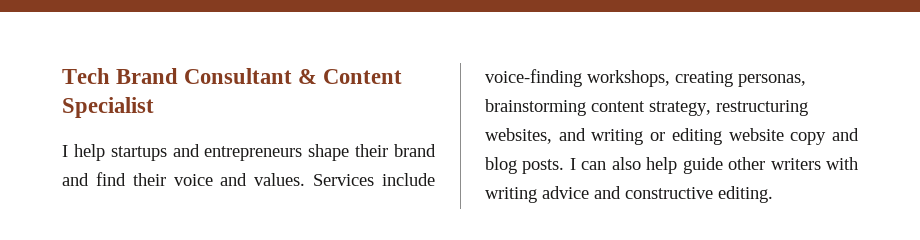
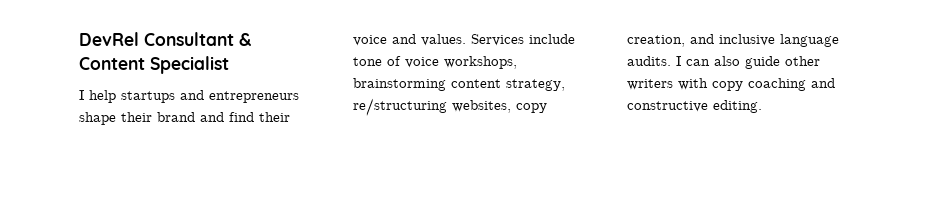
[62,68,179,84] Tech Brand -> [79,32,139,46] DevRel
[485,69,806,87] [485,99,808,116] [485,128,859,145] [485,157,565,174] voice-finding workshops, creating personas, brainstorming content strategy, restructuring websites, and writing or editing website copy and blog posts. -> [353,56,517,69] [353,78,565,91] [353,98,547,116] [627,34,839,47] [627,56,671,66] tone of voice workshops, brainstorming content strategy, re/structuring websites, copy creation, and inclusive language audits.
[646,157,678,174] help -> (740, 61) none
[485,186,589,203] writing advice -> [712,78,806,91] copy coaching

